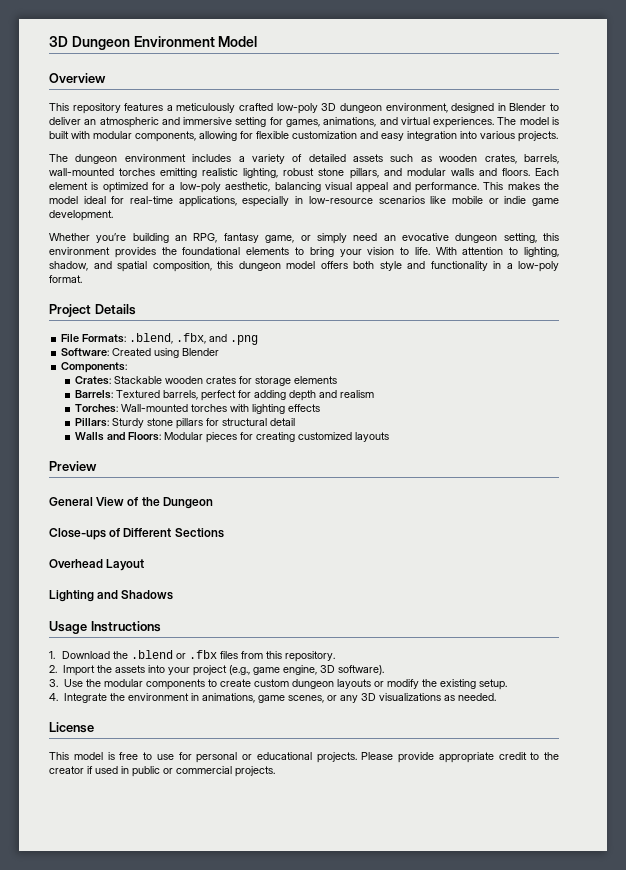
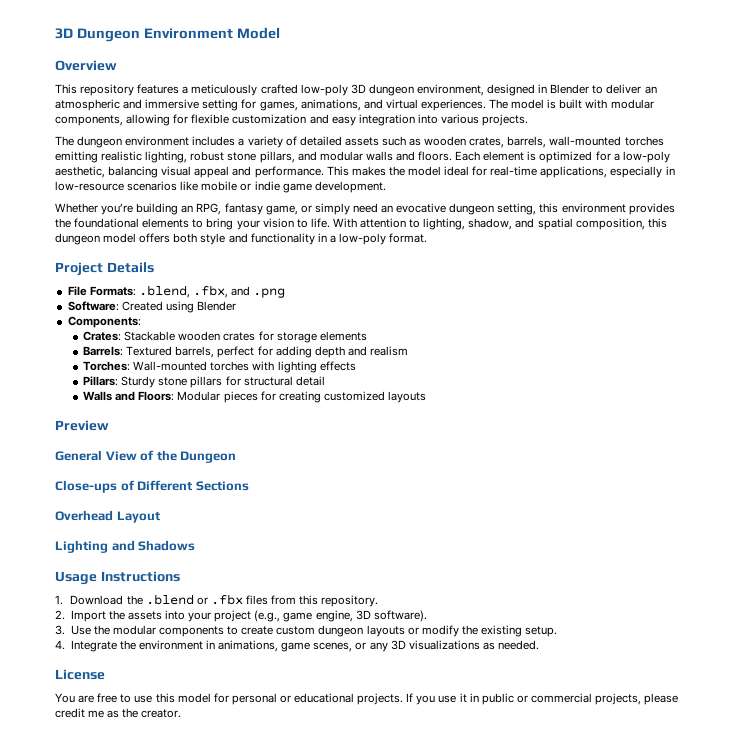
[49,752,115,760] This model is -> [55,693,95,703] You are
(174, 757) none -> [155,693,211,703] this model
[361,752,559,763] [49,766,275,777] Please provide appropriate credit to the creator if used in public or commercial projects. -> [406,693,679,705] [55,708,182,718] If you use it in public or commercial projects, please credit me as the creator.

